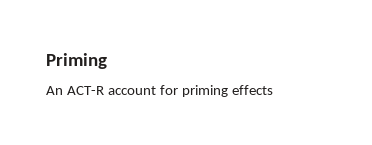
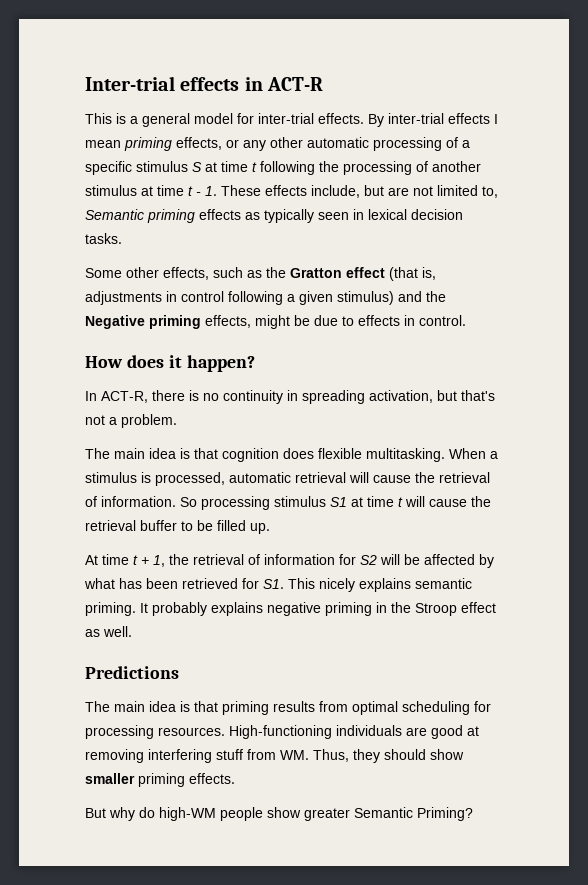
[46,53,107,69] [46,85,273,97] Priming // An ACT-R account for priming effects -> [85,76,324,91] [85,113,498,127] [85,137,470,151] [85,161,481,175] [85,185,498,198] [85,209,463,223] [85,233,122,244] [85,267,436,281] [85,291,446,305] [85,315,466,329] [85,355,255,372] [85,390,495,404] [85,414,177,428] [85,448,498,462] [85,472,490,486] [85,496,491,510] [85,520,270,534] [85,554,494,568] [84,578,472,592] [85,602,496,616] [85,626,132,637] [85,666,179,679] [85,701,491,715] [85,725,479,739] [85,749,464,763] [85,773,235,787] [85,807,473,821] Inter-trial effects in ACT-R // This is a general model for inter-trial effects. By inter-trial effects I mean priming effects, or any other automatic processing of a specific stimulus S at time t following the processing of another stimulus at time t - 1. These effects include, but are not limited to, Semantic priming effects as typically seen in lexical decision tasks. // Some other effects, such as the Gratton effect (that is, adjustments in control following a given stimulus) and the Negative priming effects, might be due to effects in control. // How does it happen? // In ACT-R, there is no continuity in spreading activation, but that's not a problem. // The main idea is that cognition does flexible multitasking. When a stimulus is processed, automatic retrieval will cause the retrieval of information. So processing stimulus S1 at time t will cause the retrieval buffer to be filled up. // At time t + 1, the retrieval of information for S2 will be affected by what has been retrieved for S1. This nicely explains semantic priming. It probably explains negative priming in the Stroop effect as well. // Predictions // The main idea is that priming results from optimal scheduling for processing resources. High-functioning individuals are good at removing interfering stuff from WM. Thus, they should show smaller priming effects. // But why do high-WM people show greater Semantic Priming?

